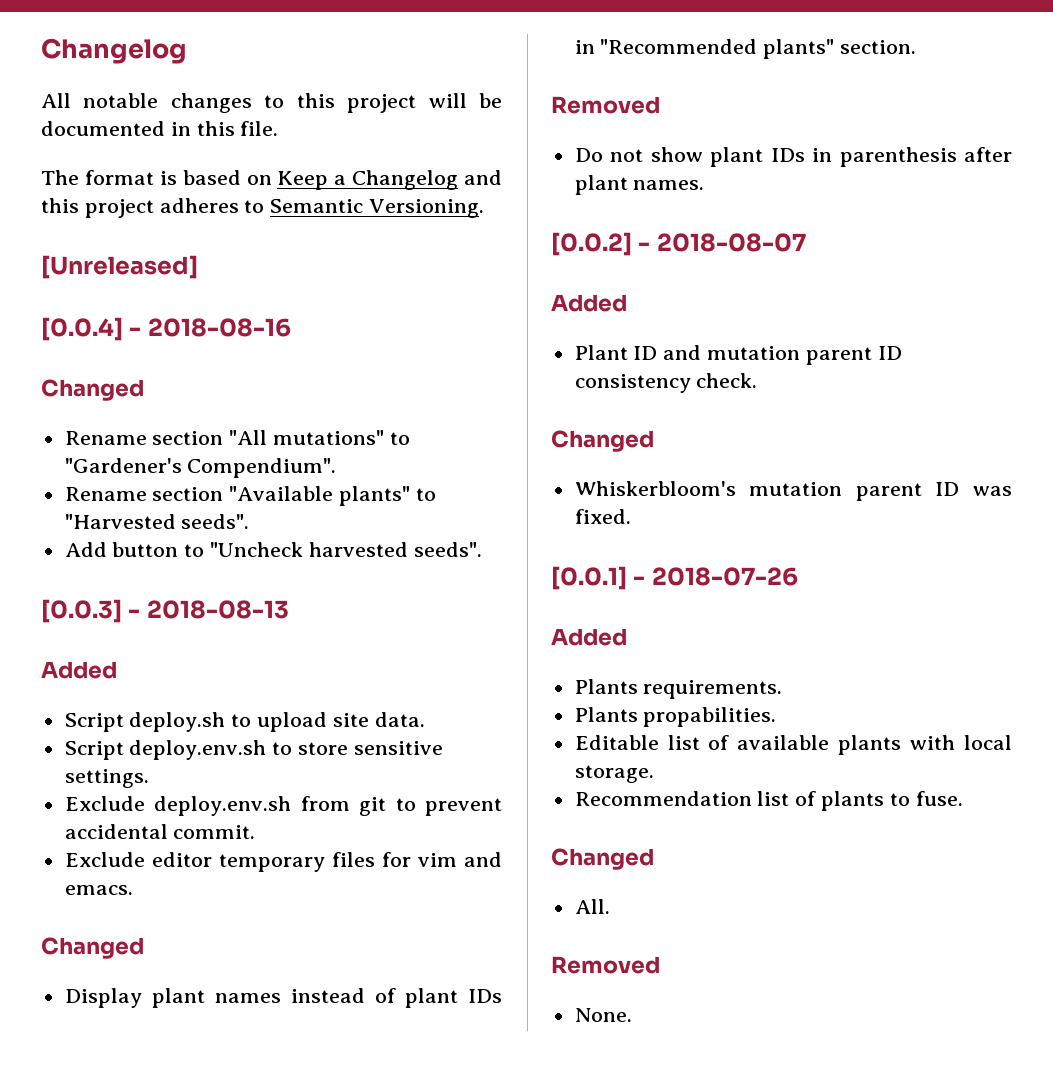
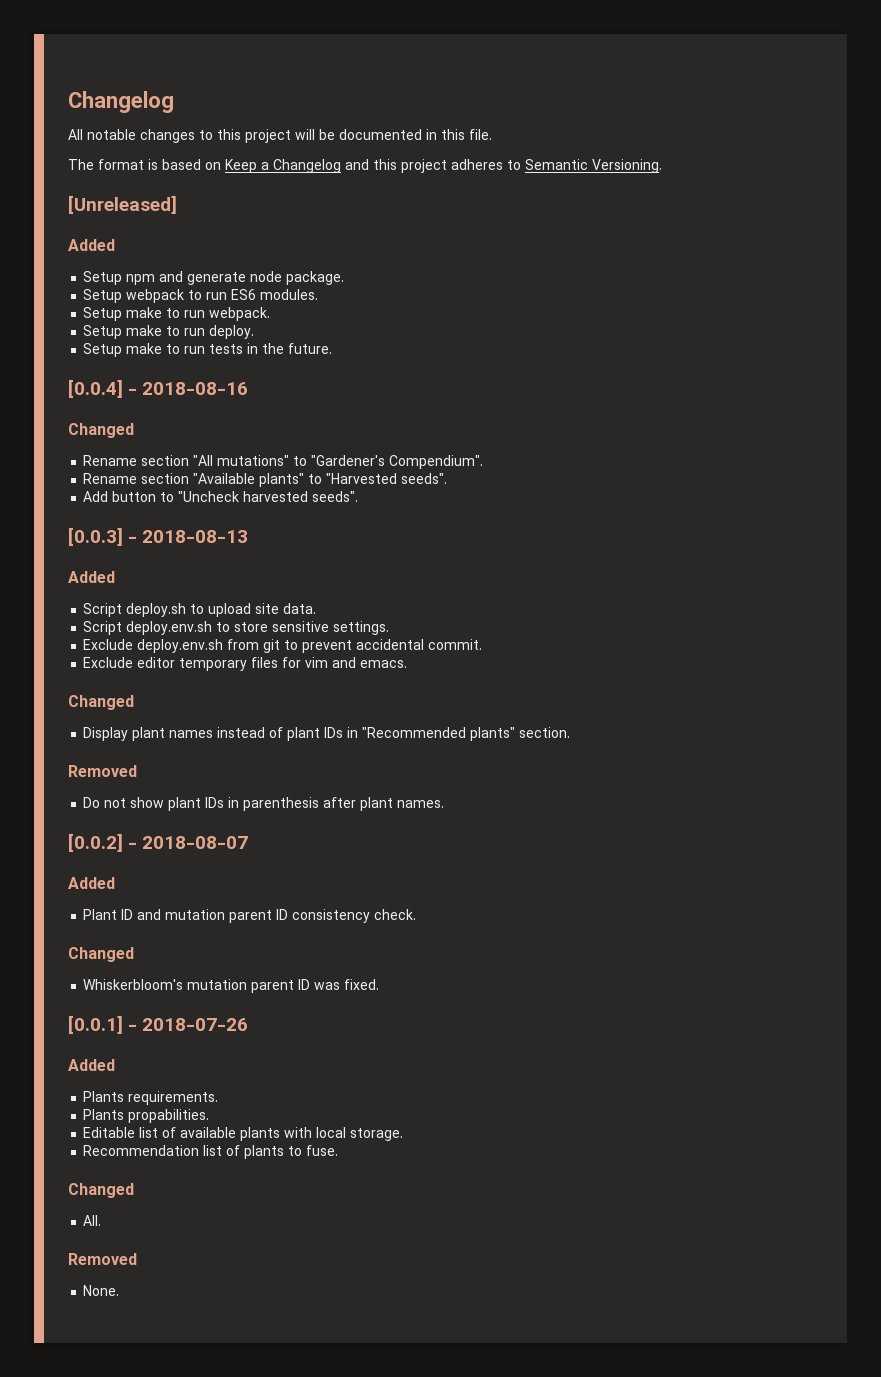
(198, 267) none -> [68,239,115,251] [83,271,345,285] [83,289,319,303] [83,307,271,321] [83,325,255,339] [83,343,333,357] // Added // Setup npm and generate node package. // Setup webpack to run ES6 modules. // Setup make to run webpack. // Setup make to run deploy. // Setup make to run tests in the future.

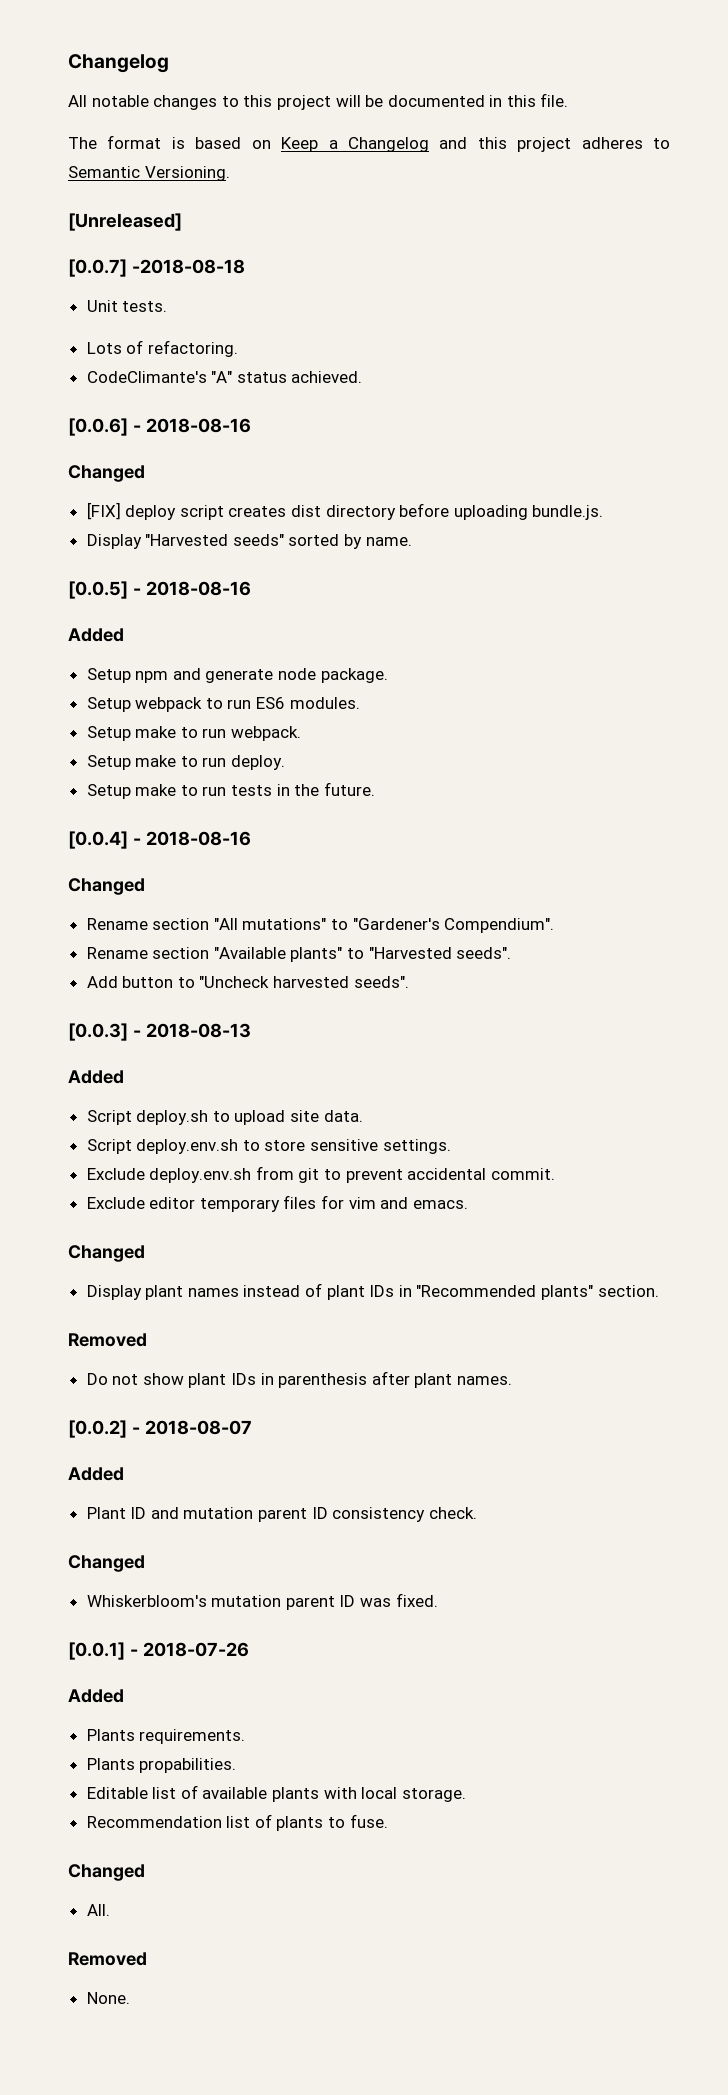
(177, 204) none -> [68,259,245,277] [86,300,168,312] [86,340,238,357] [86,371,363,383] [68,418,251,436] [68,465,145,482] [86,502,604,520] [86,534,412,549] [68,581,251,599] // [0.0.7] -2018-08-18 // Unit tests. // Lots of refactoring. // CodeClimante's "A" status achieved. // [0.0.6] - 2018-08-16 // Changed // [FIX] deploy script creates dist directory before uploading bundle.js. // Display "Harvested seeds" sorted by name. // [0.0.5] - 2018-08-16

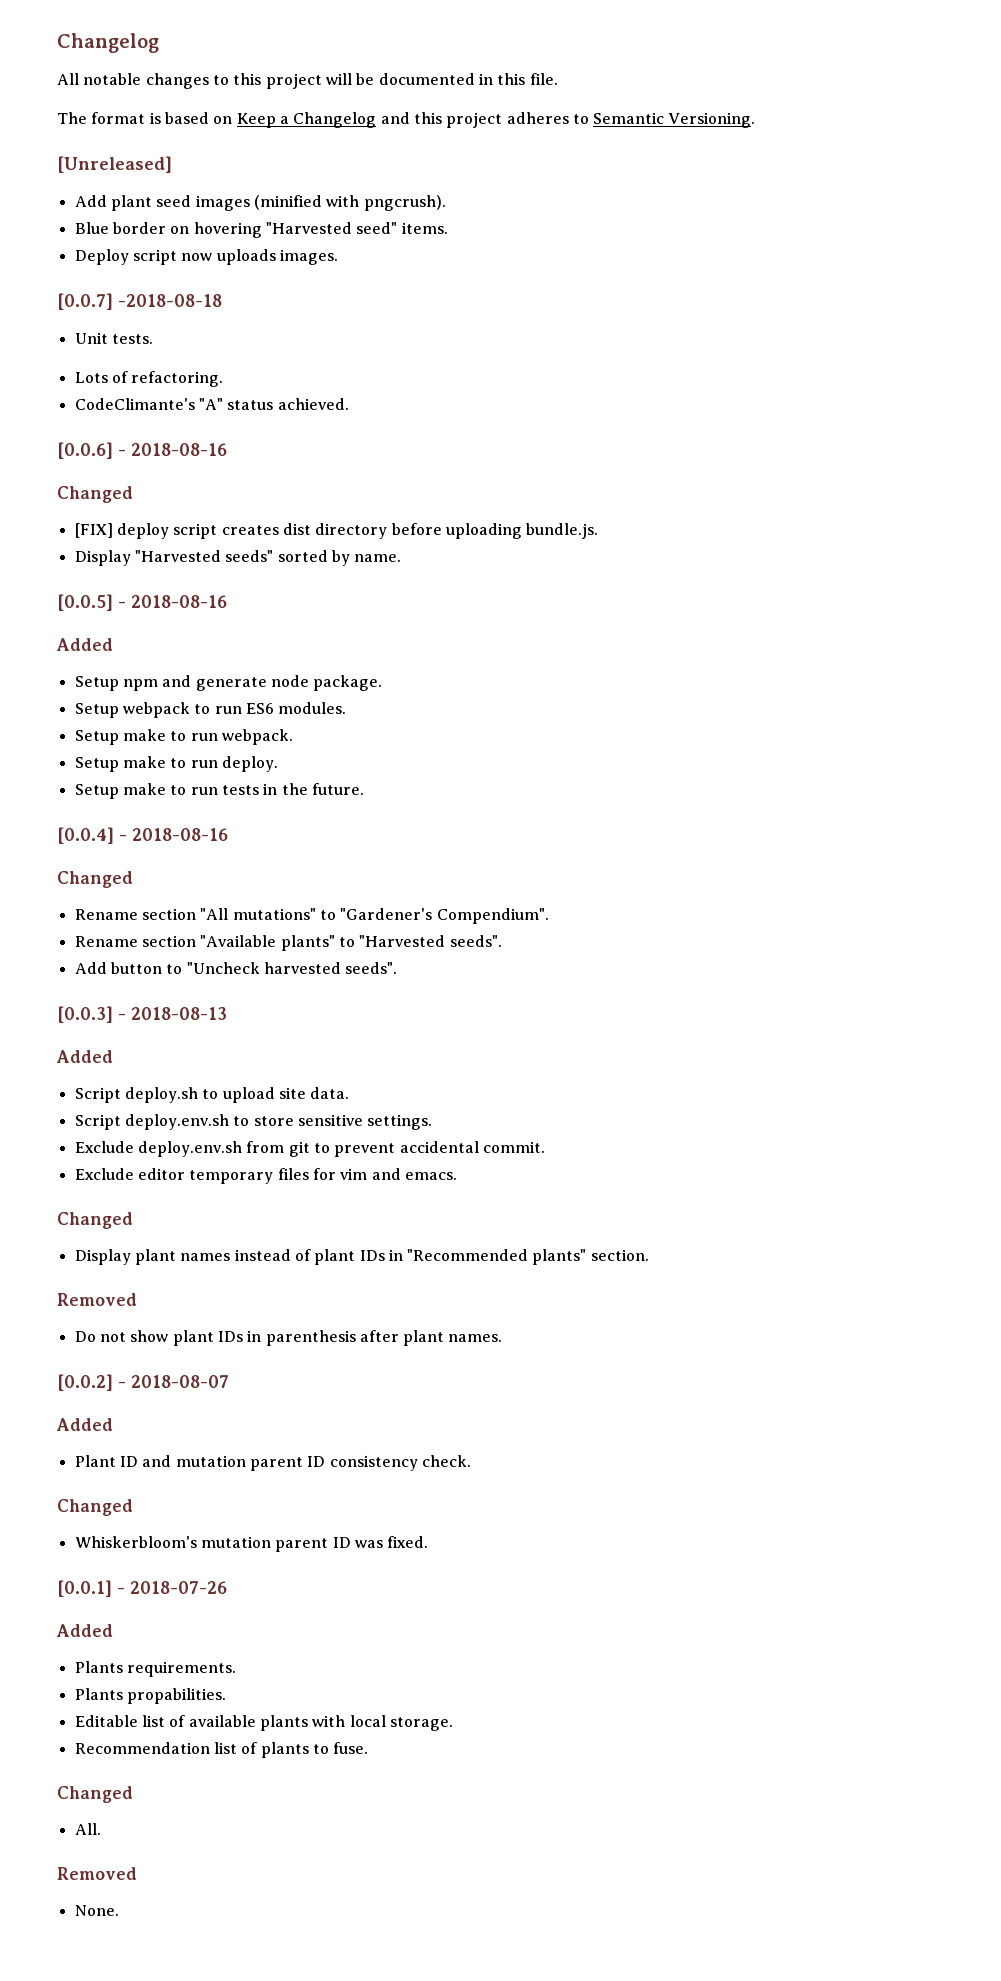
(182, 222) none -> [74,195,446,211] [74,222,448,238] [74,249,338,265] // Add plant seed images (minified with pngcrush). // Blue border on hovering "Harvested seed" items. // Deploy script now uploads images.

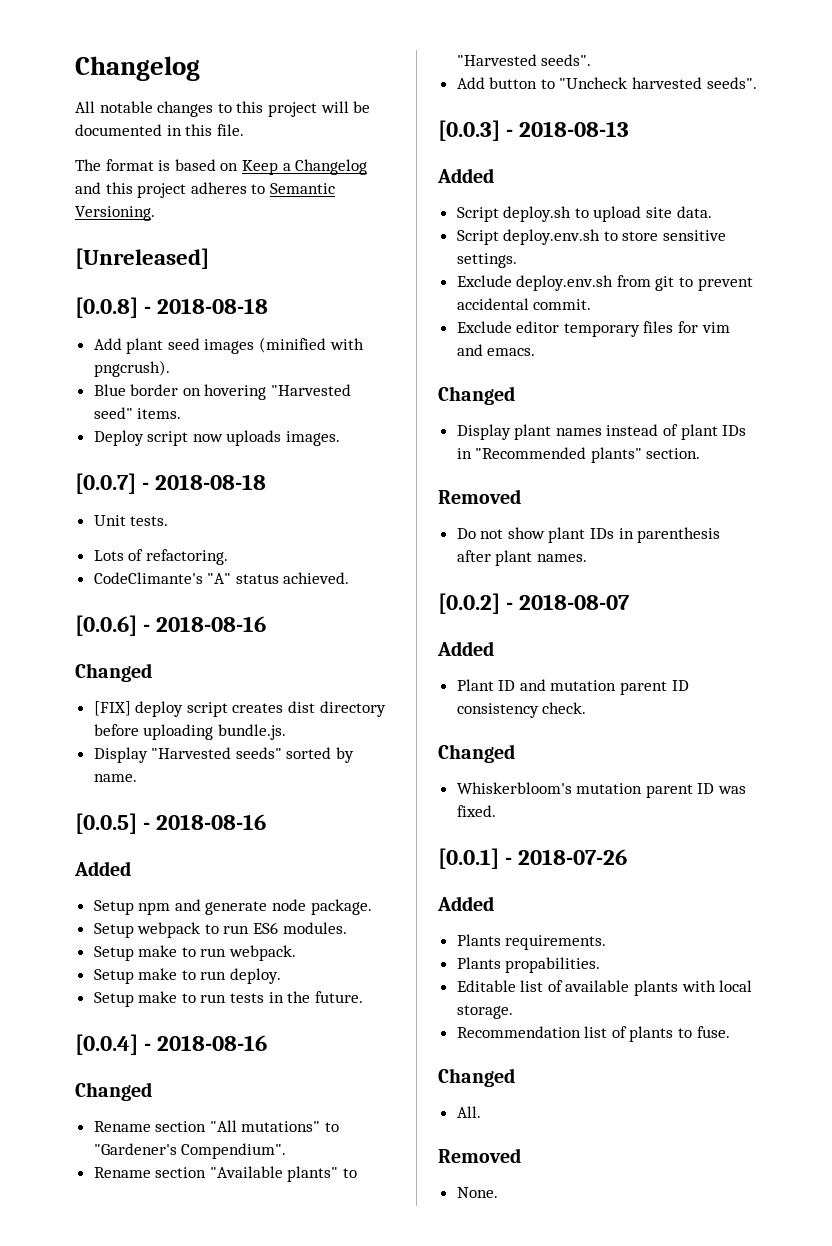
(172, 164) none -> [75,297,269,318] // [0.0.8] - 2018-08-18
[118,294,222,307] -2018-08-18 -> [142,474,267,490] - 2018-08-18

